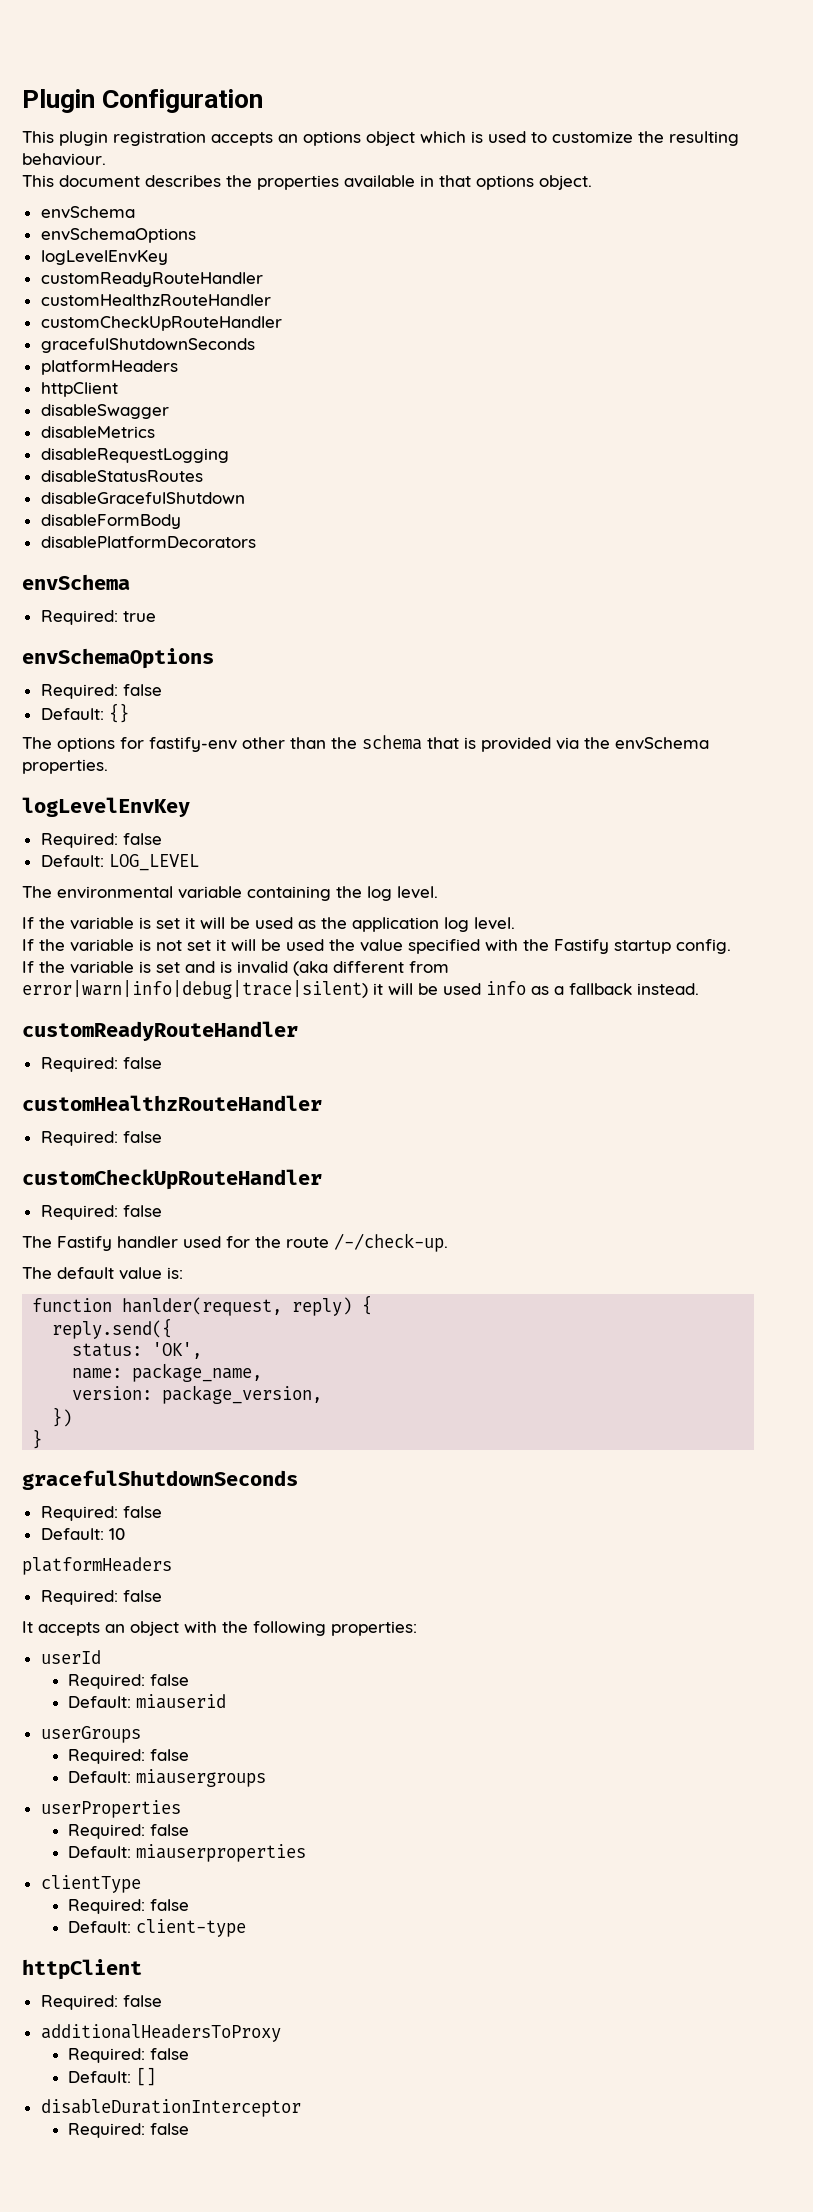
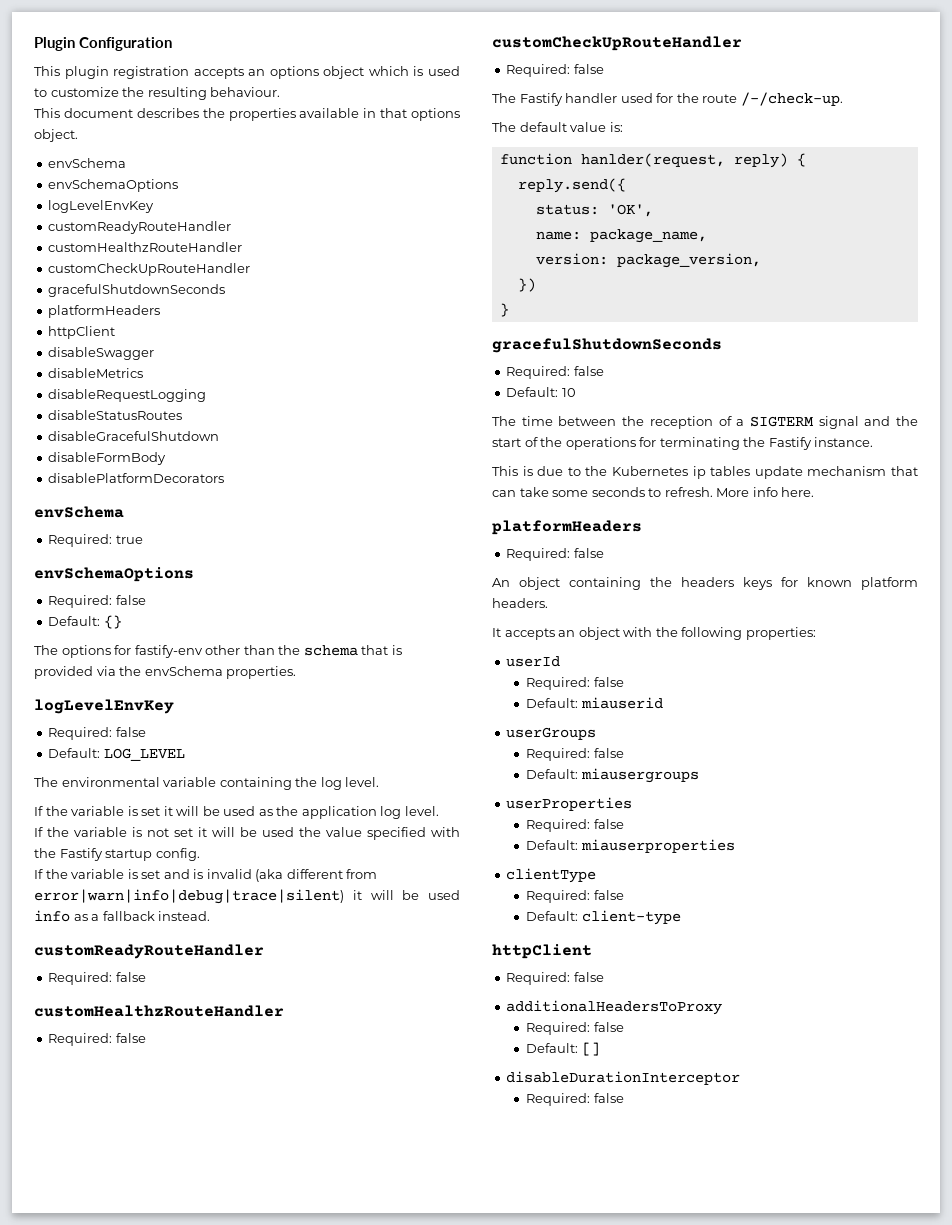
[22,1557,172,1575] [40,1590,162,1605] platformHeaders // Required: false -> [492,416,918,429] [492,437,874,450] [492,466,918,479] [492,487,815,497] [492,520,642,535] [506,548,604,561] [492,577,918,590] [492,598,548,608] The time between the reception of a SIGTERM signal and the start of the operations for terminating the Fastify instance. // This is due to the Kubernetes ip tables update mechanism that can take some seconds to refresh. More info here. // platformHeaders // Required: false // An object containing the headers keys for known platform headers.

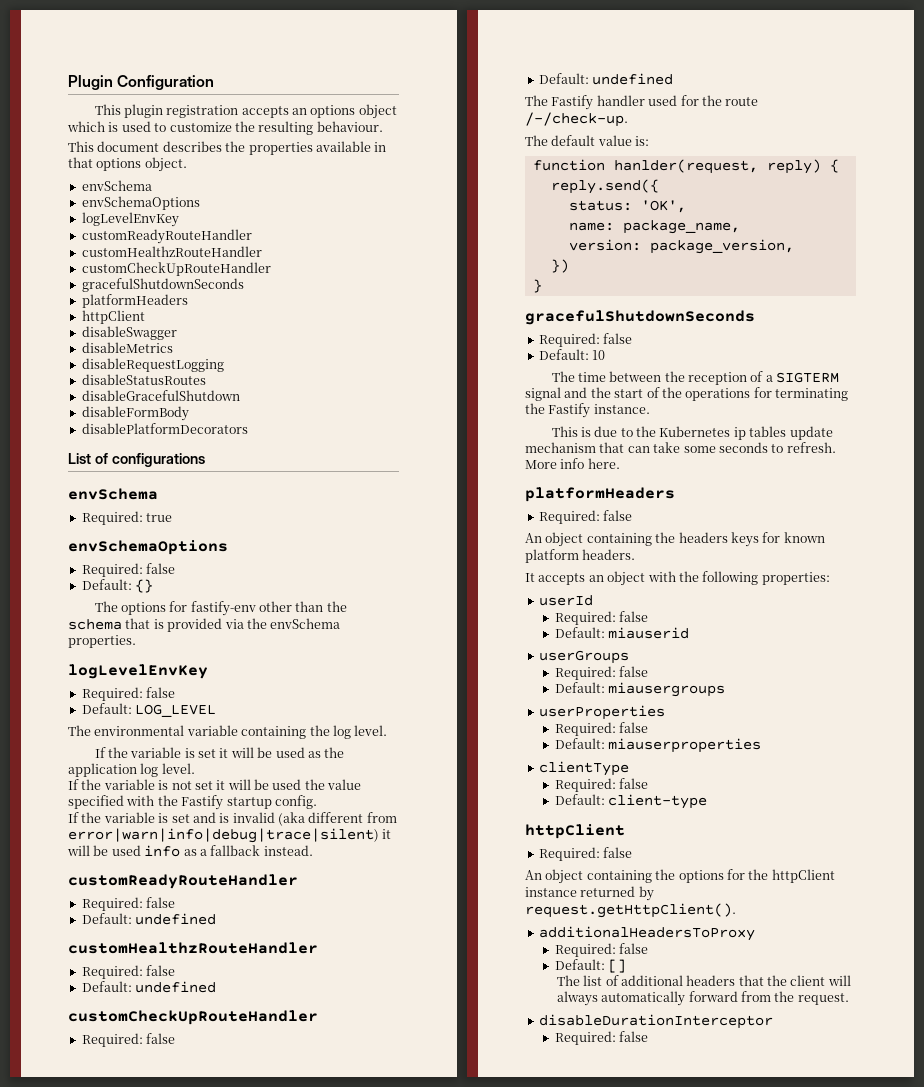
(225, 478) none -> [68,453,205,467] // List of configurations
(146, 977) none -> [81,913,217,925] // Default: undefined
(146, 1038) none -> [81,981,217,993] // Default: undefined
(604, 69) none -> [538,73,674,85] // Default: undefined
(604, 977) none -> [525,869,835,884] [525,886,654,901] [525,903,736,918] // An object containing the options for the httpClient instance returned by request.getHttpClient().
(600, 1049) none -> [556,975,851,986] [556,991,849,1006] // The list of additional headers that the client will always automatically forward from the request.

